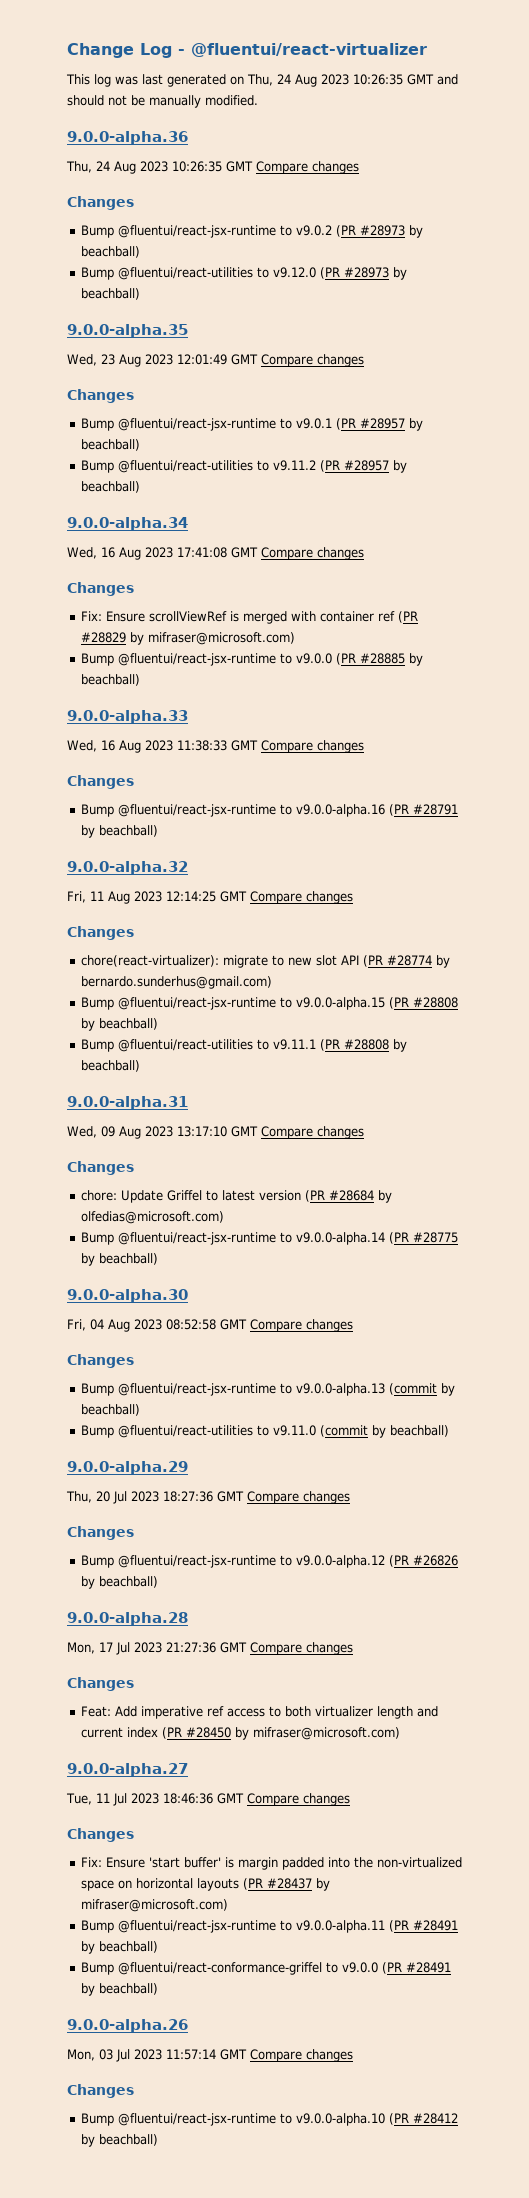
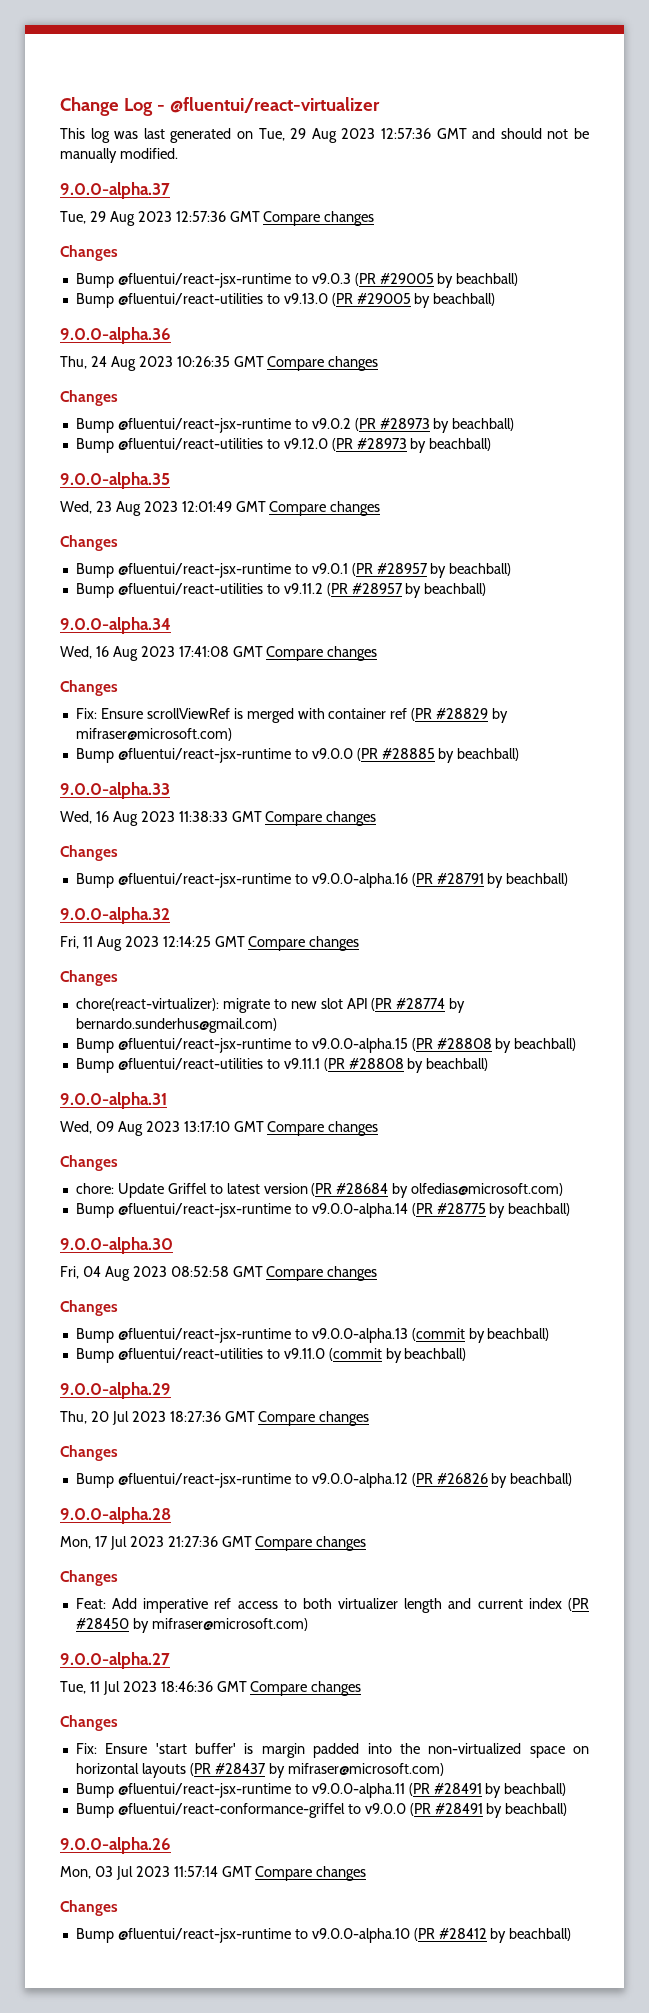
[247,74,403,87] Thu, 24 Aug 2023 10:26:35 -> [258,128,431,143] Tue, 29 Aug 2023 12:57:36
(258, 100) none -> [60,182,170,199] [60,211,375,226] [60,245,118,261] [75,273,519,288] [75,293,496,308] // 9.0.0-alpha.37 // Tue, 29 Aug 2023 12:57:36 GMT Compare changes // Changes // Bump @fluentui/react-jsx-runtime to v9.0.3 (PR #29005 by beachball) // Bump @fluentui/react-utilities to v9.13.0 (PR #29005 by beachball)

